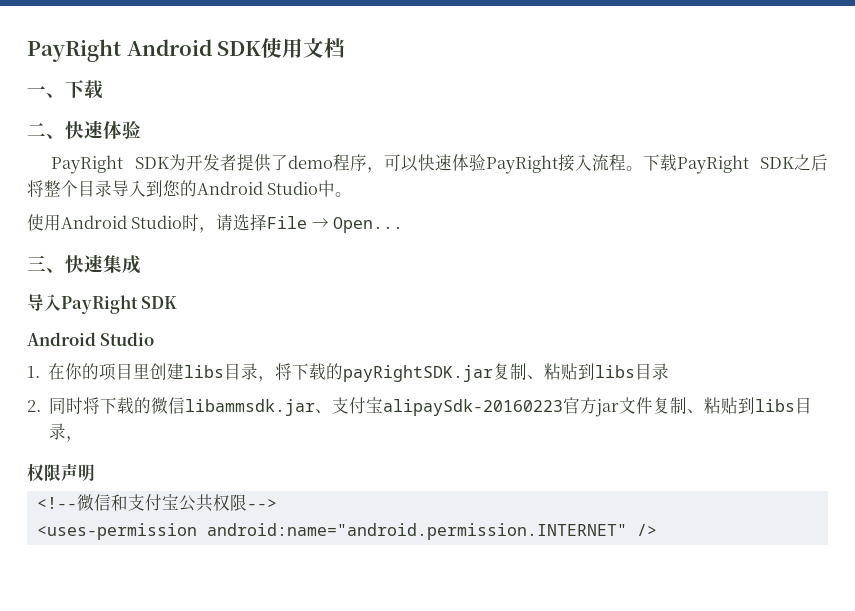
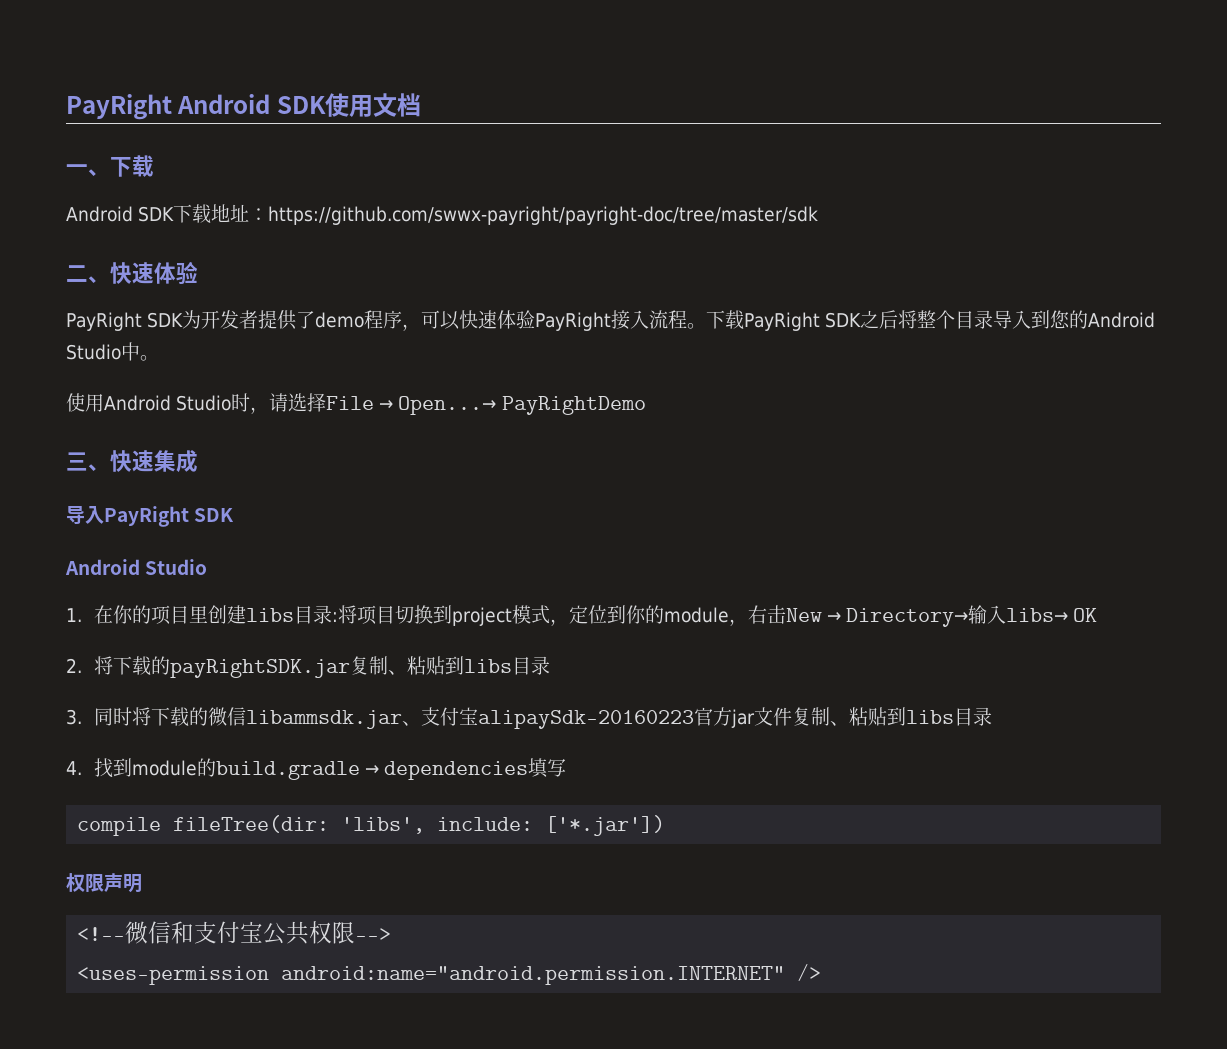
(103, 89) none -> [66,204,819,225] // Android SDK下载地址：https://github.com/swwx-payright/payright-doc/tree/master/sdk
[333,217,404,233] Open... -> [398,396,646,415] Open...→ PayRightDemo
[258,376,276,382] ， -> [331,605,1098,627] [66,658,82,673] :将项目切换到project模式，定位到你的module，右击New → Directory→输入libs→ OK // 2.
[27,400,41,412] 2. -> [66,709,82,725] 3.
[66,436,84,442] ， -> [66,758,567,780] [77,815,666,836] // 4.找到module的build.gradle → dependencies填写 // compile fileTree(dir: 'libs', include: ['*.jar'])

